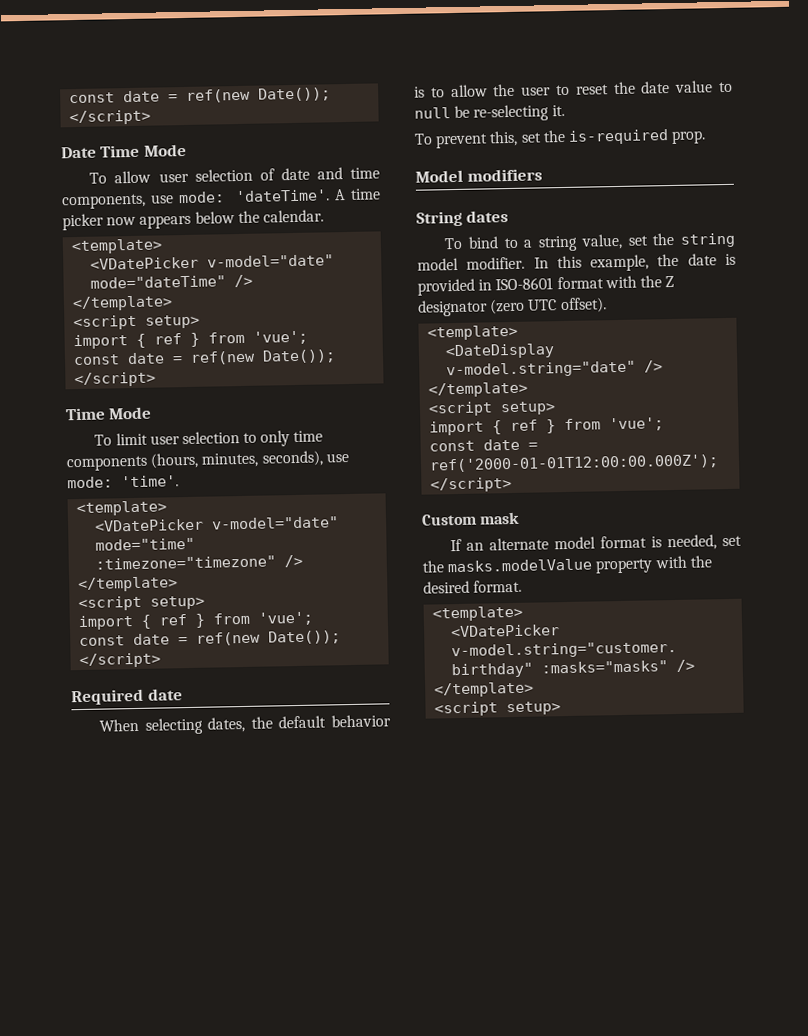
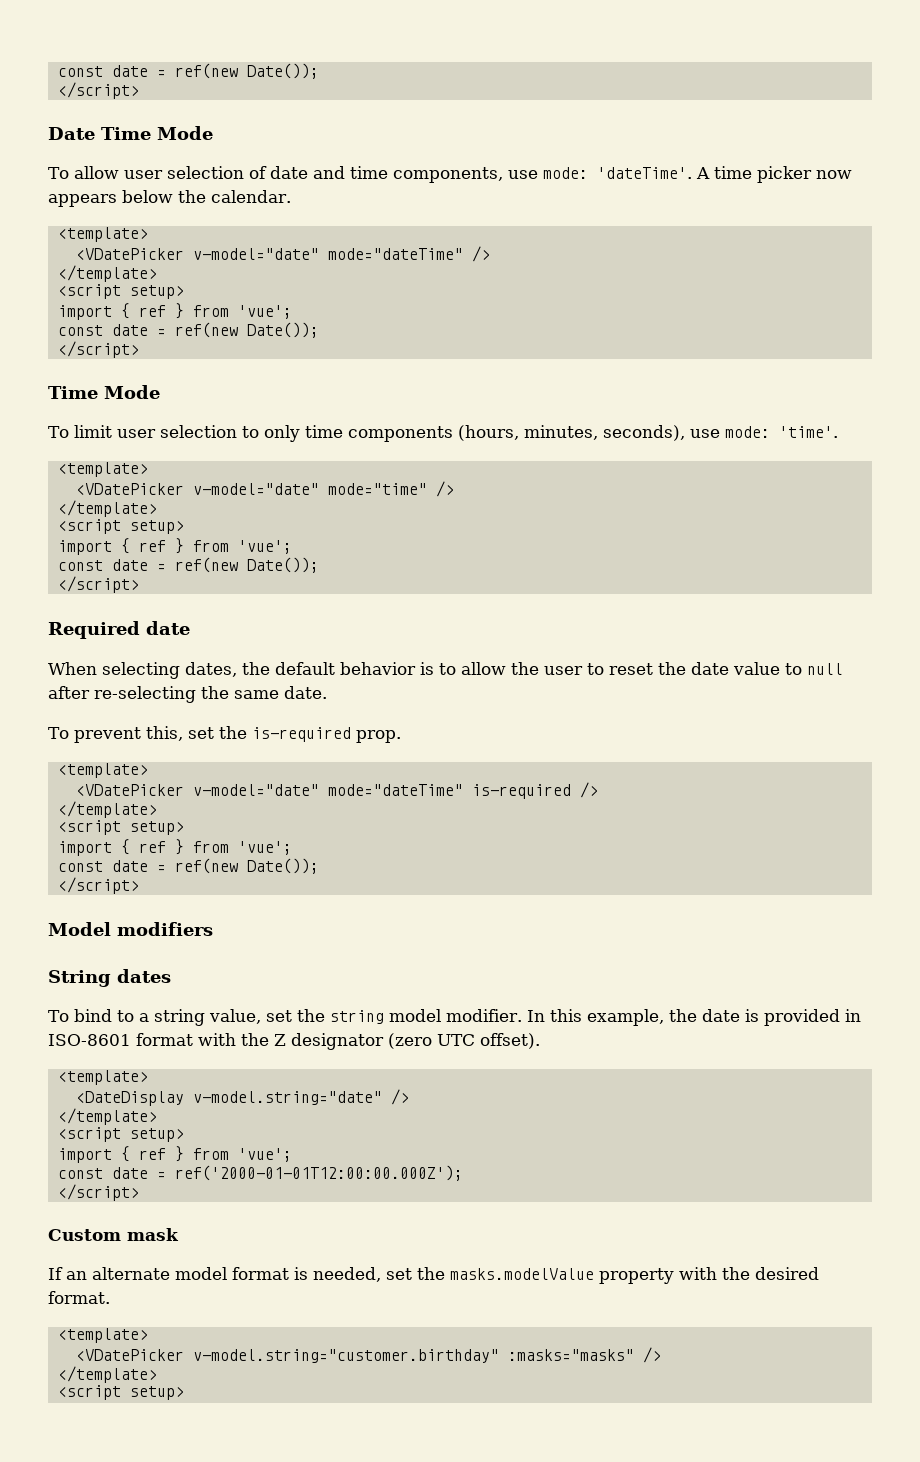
[95,555,277,570] :timezone="timezone" -> (427, 489) none
[454,104,565,122] be re-selecting it. -> [48,686,327,703] after re-selecting the same date.
(707, 137) none -> [57,763,148,778] [75,782,598,799] [57,801,157,818] [57,820,184,835] [57,839,292,856] [57,858,319,874] [57,877,139,894] // <template> // <VDatePicker v-model="date" mode="dateTime" is-required /> // </template> // <script setup> // import { ref } from 'vue'; // const date = ref(new Date()); // </script>

